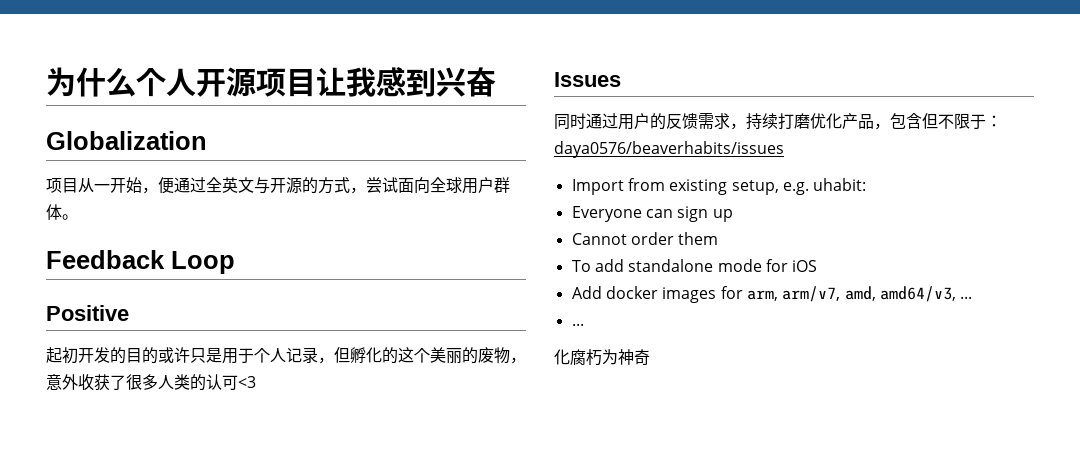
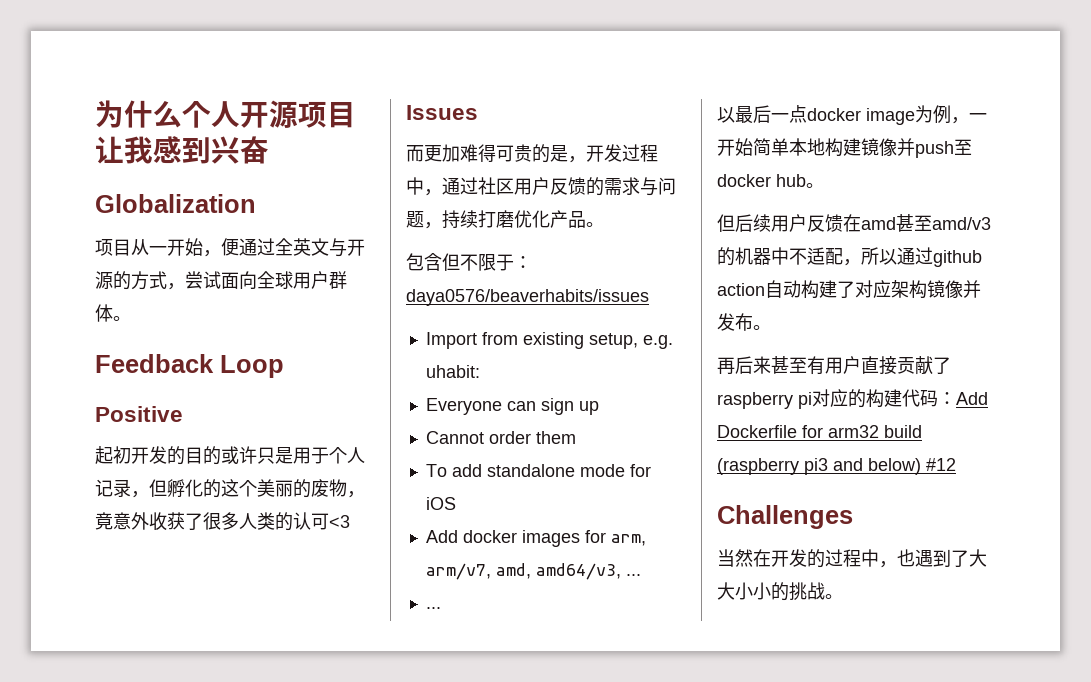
(526, 360) none -> [95,512,113,530] 竟
[554,113,730,130] 同时通过用户的反馈需求 -> [406,144,658,163] [406,177,676,196] [406,211,424,228] 而更加难得可贵的是，开发过程中，通过社区用户反馈的需求与问题
[874,123,890,130] ， -> [586,222,604,227] 。 //
[554,349,650,366] 化腐朽为神奇 -> [717,105,987,125] [717,138,972,158] [717,174,824,188] [717,214,991,232] [717,247,982,267] [717,280,981,299] [717,313,771,331] [717,356,951,375] [717,389,988,409] [717,425,922,438] [717,458,956,475] [717,505,853,529] [717,549,987,568] [717,582,843,601] 以最后一点docker image为例，一开始简单本地构建镜像并push至docker hub。 // 但后续用户反馈在amd甚至amd/v3的机器中不适配，所以通过github action自动构建了对应架构镜像并发布。 // 再后来甚至有用户直接贡献了raspberry pi对应的构建代码：Add Dockerfile for arm32 build (raspberry pi3 and below) #12 // Challenges // 当然在开发的过程中，也遇到了大大小小的挑战。

